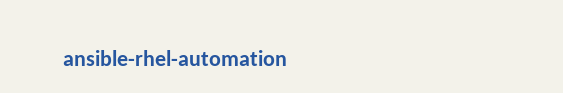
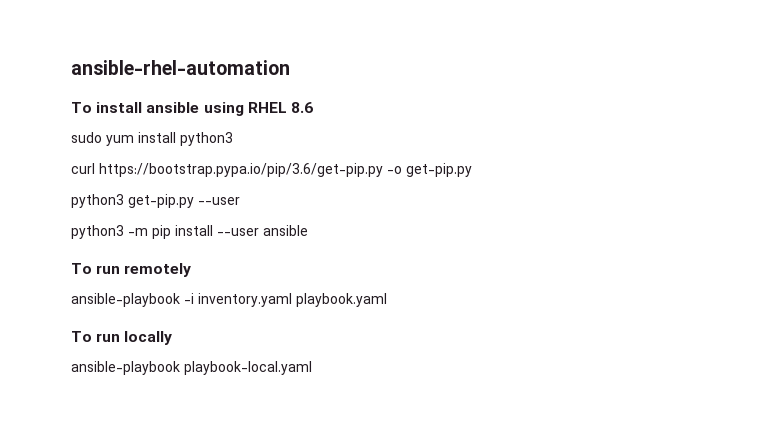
(287, 58) none -> [71,102,313,116] [71,132,233,146] [71,163,472,177] [71,194,240,208] [71,225,308,239] [71,263,192,277] [71,293,387,307] [71,331,173,345] [71,361,312,375] // To install ansible using RHEL 8.6 // sudo yum install python3 // curl https://bootstrap.pypa.io/pip/3.6/get-pip.py -o get-pip.py // python3 get-pip.py --user // python3 -m pip install --user ansible // To run remotely // ansible-playbook -i inventory.yaml playbook.yaml // To run locally // ansible-playbook playbook-local.yaml

